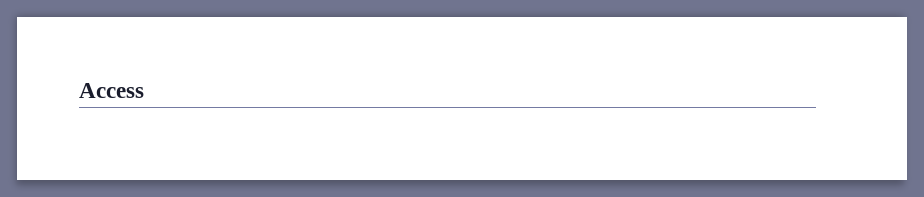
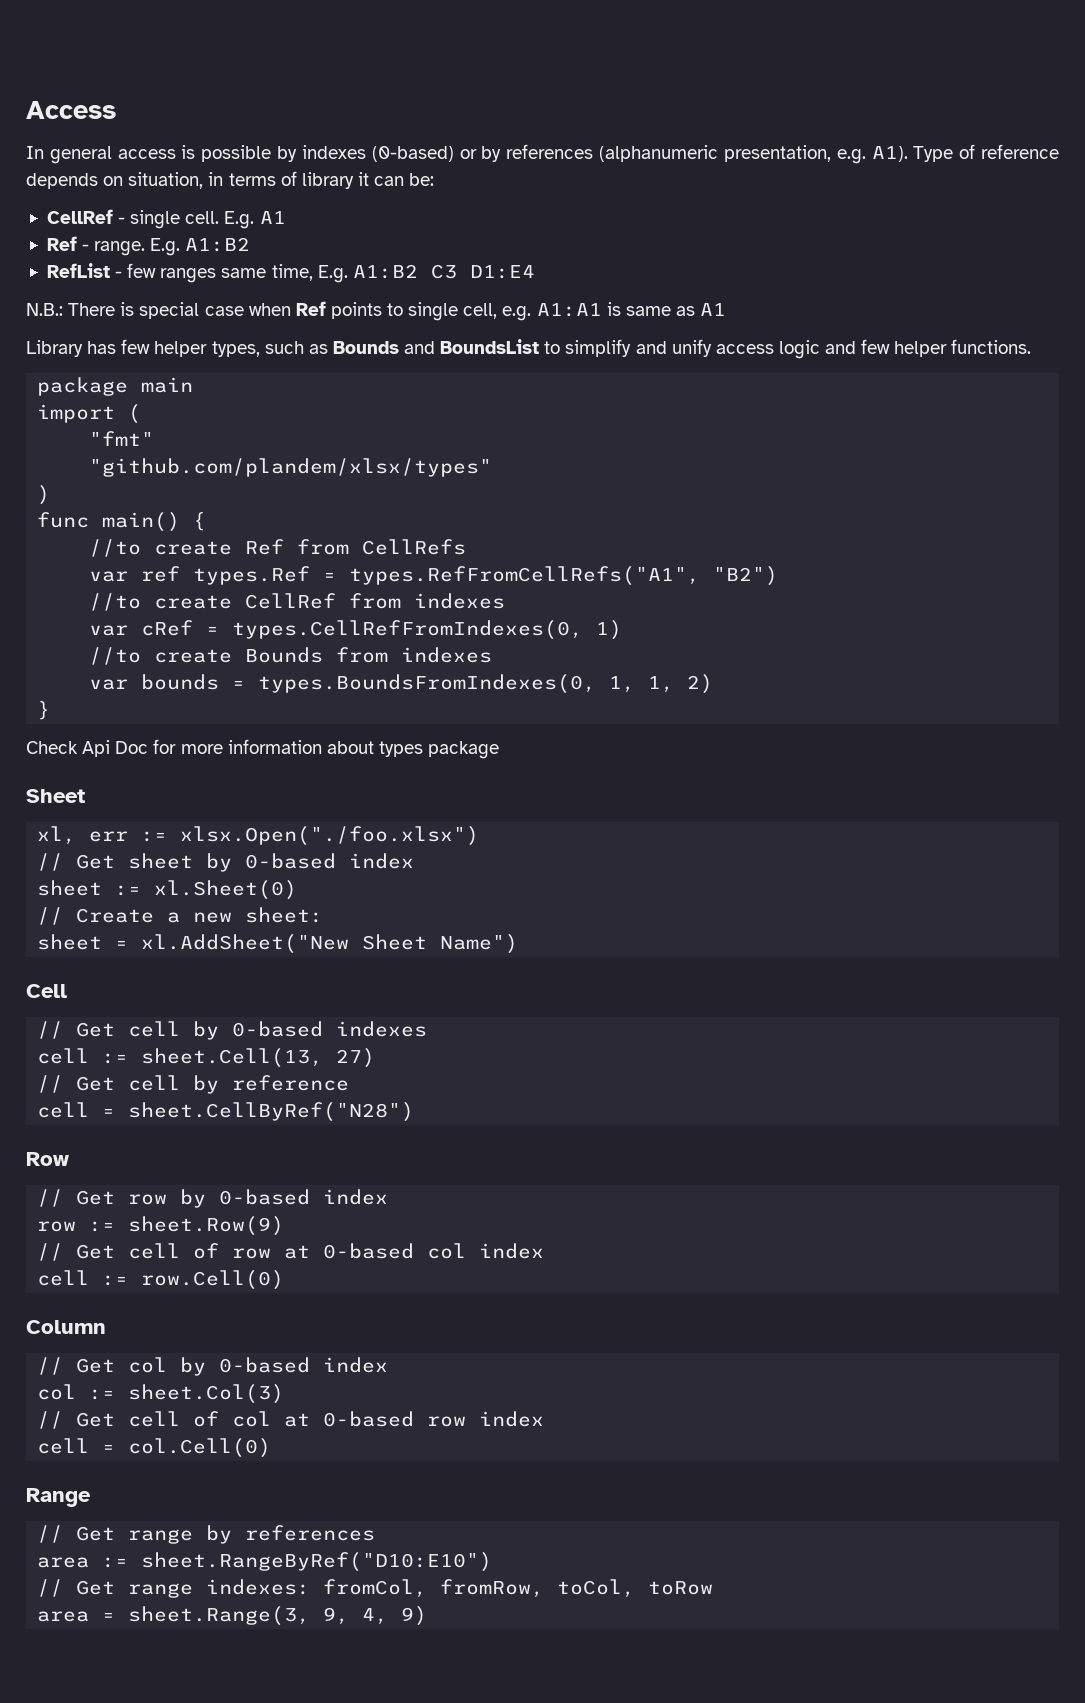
(144, 90) none -> [26,144,1060,164] [26,171,435,189] [46,209,286,229] [46,236,251,256] [46,263,535,283] [26,301,727,321] [26,339,1032,359] [37,377,194,396] [37,404,142,424] [89,431,155,446] [89,458,493,477] [37,485,51,505] [37,512,207,532] [89,539,467,557] [89,566,779,586] [89,593,506,611] [89,620,623,640] [89,647,493,665] [89,674,714,694] [37,701,51,720] [26,739,500,759] [26,789,85,803] [37,826,480,846] [37,853,415,872] [37,880,298,900] [37,907,324,925] [37,934,519,954] [26,984,67,998] [37,1021,428,1040] [37,1048,376,1068] [37,1075,350,1094] [37,1102,415,1122] [26,1152,69,1166] [37,1189,389,1208] [37,1216,285,1236] [37,1243,545,1261] [37,1270,285,1290] [26,1320,106,1334] [37,1357,389,1376] [37,1384,285,1404] [37,1411,545,1429] [37,1438,272,1458] [26,1488,91,1507] [37,1525,376,1544] [37,1552,493,1572] [37,1579,714,1598] [37,1606,428,1626] // In general access is possible by indexes (0-based) or by references (alphanumeric presentation, e.g. A1). Type of reference depends on situation, in terms of library it can be: // CellRef - single cell. E.g. A1 // Ref - range. E.g. A1:B2 // RefList - few ranges same time, E.g. A1:B2 C3 D1:E4 // N.B.: There is special case when Ref points to single cell, e.g. A1:A1 is same as A1 // Library has few helper types, such as Bounds and BoundsList to simplify and unify access logic and few helper functions. // package main // import ( // "fmt" // "github.com/plandem/xlsx/types" // ) // func main() { // //to create Ref from CellRefs // var ref types.Ref = types.RefFromCellRefs("A1", "B2") // //to create CellRef from indexes // var cRef = types.CellRefFromIndexes(0, 1) // //to create Bounds from indexes // var bounds = types.BoundsFromIndexes(0, 1, 1, 2) // } // Check Api Doc for more information about types package // Sheet // xl, err := xlsx.Open("./foo.xlsx") // // Get sheet by 0-based index // sheet := xl.Sheet(0) // // Create a new sheet: // sheet = xl.AddSheet("New Sheet Name") // Cell // // Get cell by 0-based indexes // cell := sheet.Cell(13, 27) // // Get cell by reference // cell = sheet.CellByRef("N28") // Row // // Get row by 0-based index // row := sheet.Row(9) // // Get cell of row at 0-based col index // cell := row.Cell(0) // Column // // Get col by 0-based index // col := sheet.Col(3) // // Get cell of col at 0-based row index // cell = col.Cell(0) // Range // // Get range by references // area := sheet.RangeByRef("D10:E10") // // Get range indexes: fromCol, fromRow, toCol, toRow // area = sheet.Range(3, 9, 4, 9)

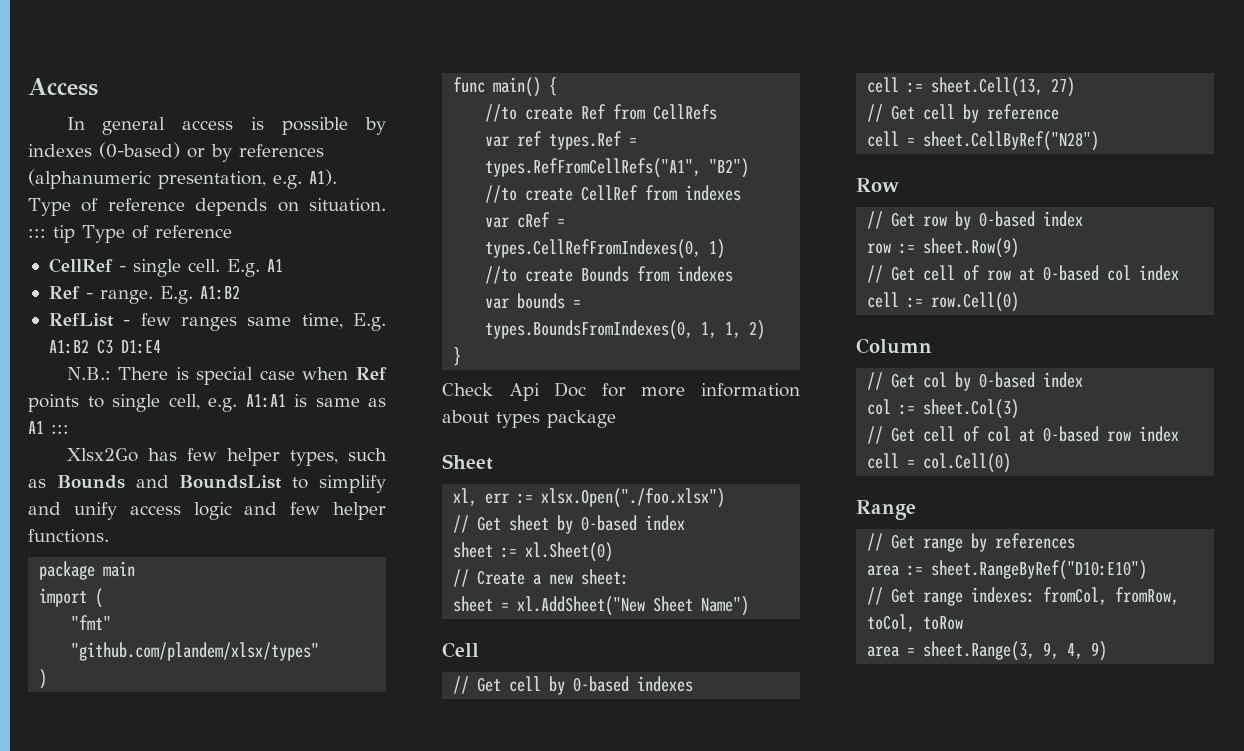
[128,171,435,189] situation, in terms of library it can be: -> [308,198,386,212] [28,225,232,243] situation. ::: tip Type of reference
[26,340,83,357] // Library -> [51,425,69,434] [66,448,138,462] ::: // Xlsx2Go

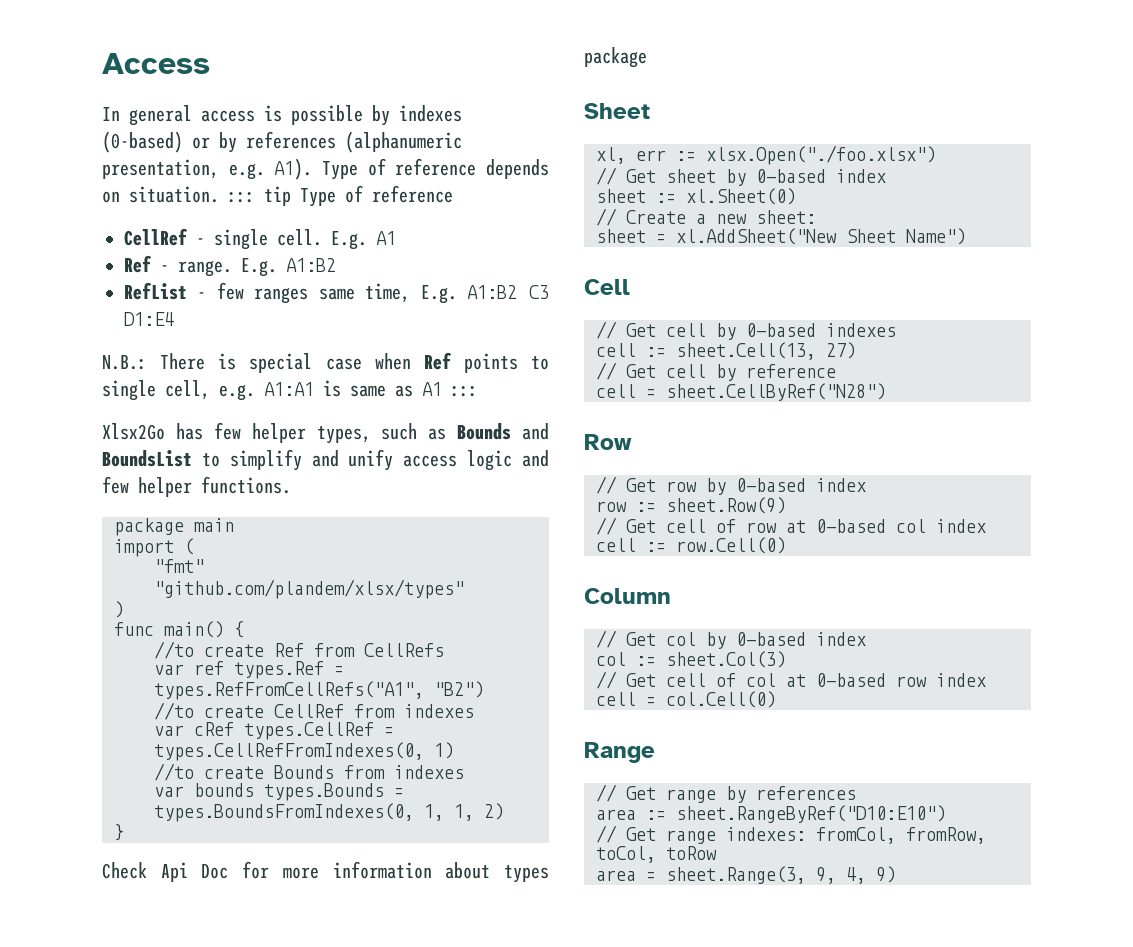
(551, 220) none -> [244,722,374,740] types.CellRef
(566, 301) none -> [264,783,384,801] types.Bounds

